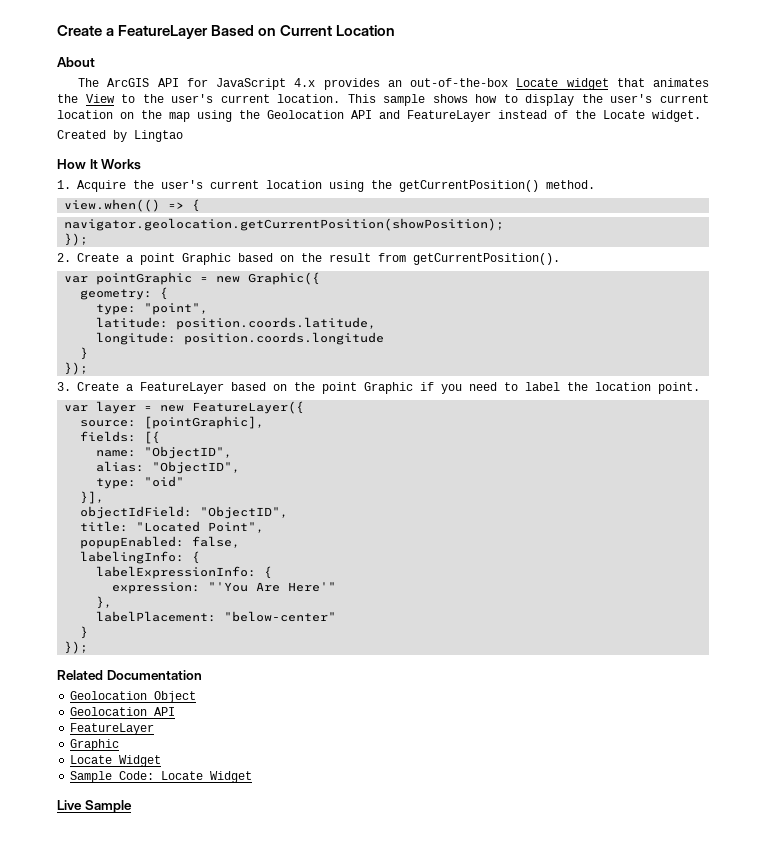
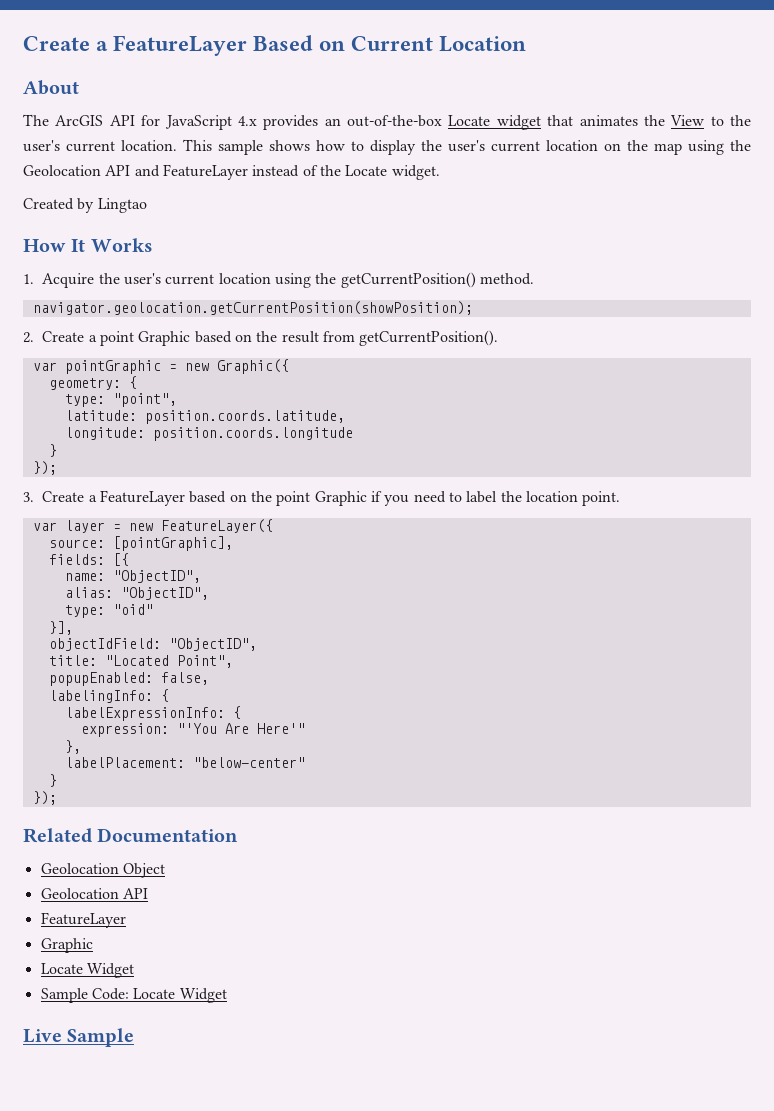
[64,199,201,212] // view.when(() => { -> (534, 279) none
[64,233,89,246] // }); -> (473, 308) none

